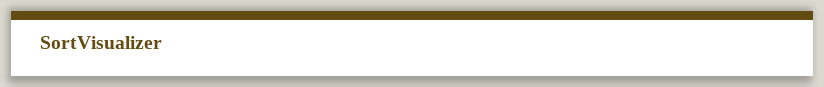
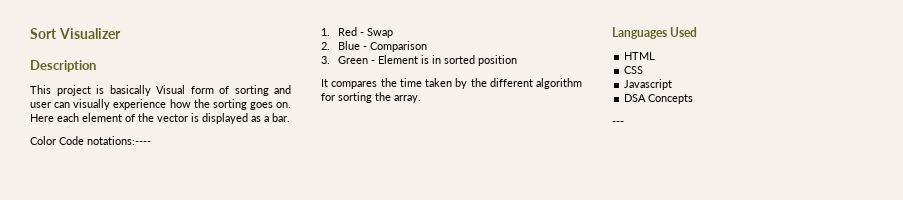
[40,36,162,49] SortVisualizer -> [30,28,121,39] [30,60,96,72] [30,85,291,96] [30,99,291,110] [30,113,290,124] [30,136,151,145] [321,27,393,38] [321,41,427,52] [321,55,517,66] [321,78,582,89] [321,92,421,103] [612,27,698,39] [624,52,656,60] [624,66,644,74] [624,79,673,90] [624,94,694,104] [612,121,624,125] Sort Visualizer // Description // This project is basically Visual form of sorting and user can visually experience how the sorting goes on. Here each element of the vector is displayed as a bar. // Color Code notations:---- // 1. Red - Swap // 2. Blue - Comparison // 3. Green - Element is in sorted position // It compares the time taken by the different algorithm for sorting the array. // Languages Used // HTML // CSS // Javascript // DSA Concepts // ---

